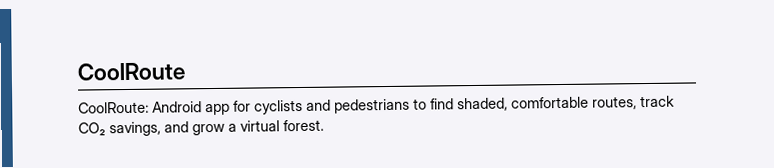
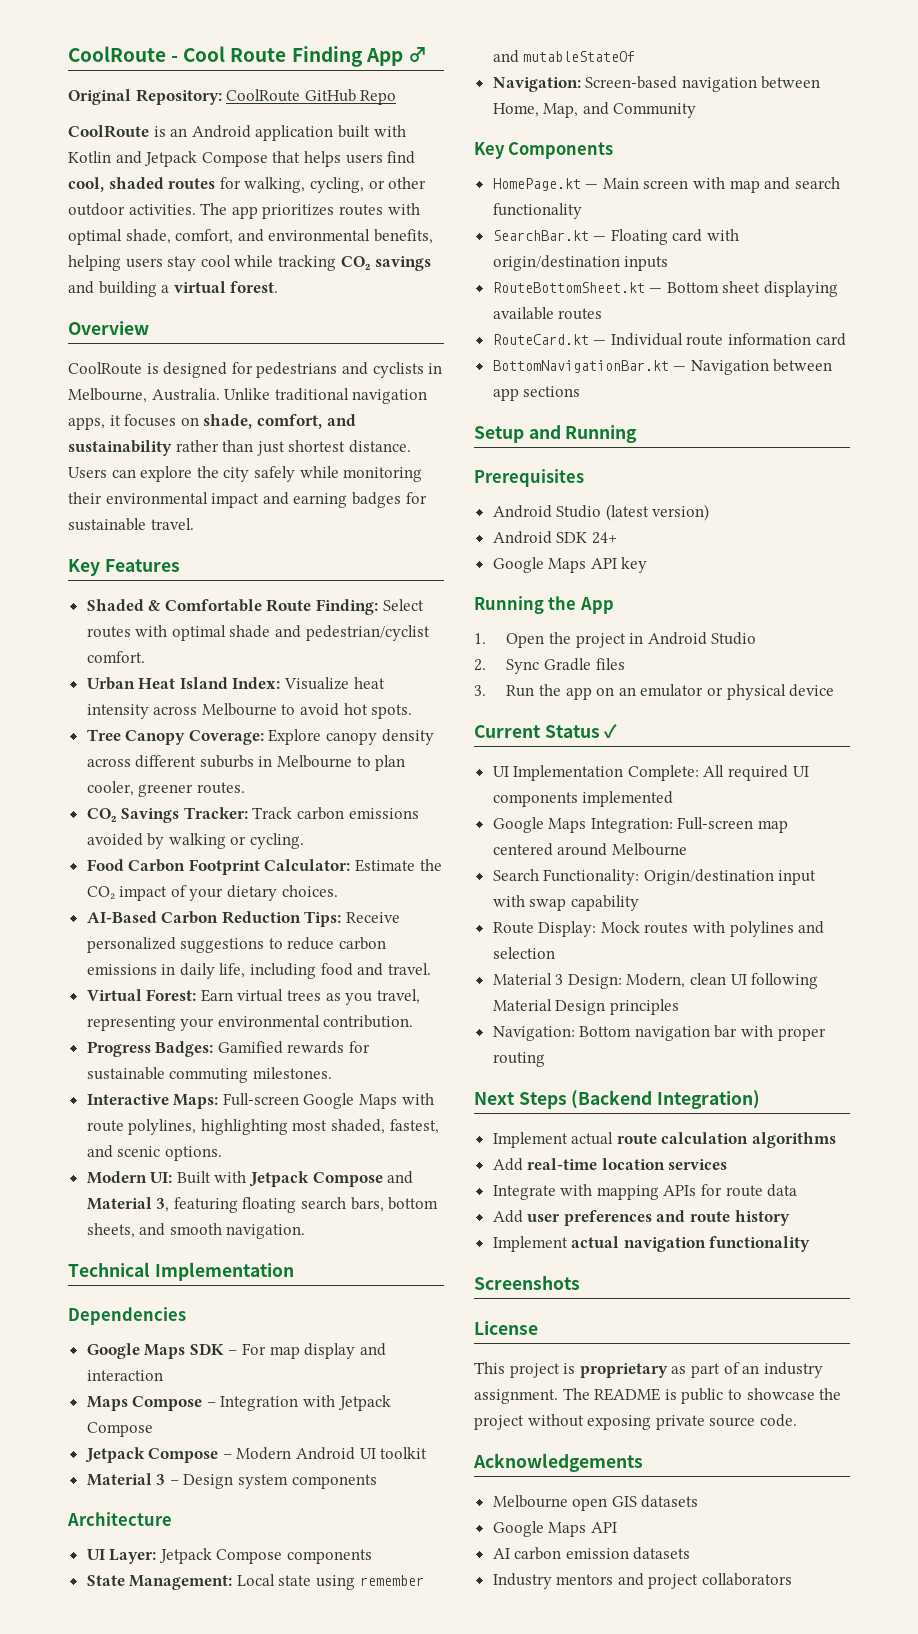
[77,62,185,81] [78,95,675,116] [78,119,324,137] CoolRoute // CoolRoute: Android app for cyclists and pedestrians to find shaded, comfortable routes, track CO₂ savings, and grow a virtual forest. -> [68,46,427,67] [68,89,397,105] [68,125,406,141] [68,151,416,167] [68,177,427,193] [68,203,420,219] [68,229,433,245] [68,255,432,271] [68,281,279,297] [68,321,149,335] [68,362,443,378] [68,388,428,404] [68,414,356,430] [68,440,411,456] [68,466,423,482] [68,492,427,508] [68,518,194,531] [68,559,180,576] [86,599,424,615] [86,625,430,641] [86,651,145,663] [86,677,385,690] [86,703,413,719] [86,729,434,745] [86,755,406,771] [86,781,245,797] [86,807,419,823] [86,833,305,849] [86,859,442,875] [86,885,338,901] [86,911,401,927] [86,937,387,953] [86,963,431,979] [86,989,420,1005] [86,1015,414,1031] [86,1041,371,1057] [86,1067,332,1083] [86,1093,434,1109] [86,1119,439,1135] [86,1145,222,1161] [86,1171,414,1187] [86,1197,439,1213] [86,1223,306,1239] [68,1262,294,1281] [68,1307,186,1325] [86,1343,386,1359] [86,1370,163,1381] [86,1395,391,1411] [86,1422,153,1437] [84,1447,428,1463] [86,1473,377,1489] [67,1512,172,1526] [86,1548,373,1564] [86,1574,424,1590] [492,50,636,63] [492,76,821,92] [492,102,697,118] [474,142,614,159] [492,177,840,193] [492,203,582,219] [492,229,740,245] [492,255,669,271] [492,281,839,297] [492,307,603,320] [492,333,846,346] [492,359,833,375] [492,386,581,401] [474,425,638,443] [474,469,584,487] [492,504,710,521] [492,531,617,544] [492,557,648,573] [474,596,614,614] [474,632,757,648] [474,658,625,674] [474,684,835,700] [474,724,618,739] [492,765,809,781] [492,791,674,807] [492,817,789,833] [492,843,687,856] [492,869,817,885] [492,895,639,911] [492,921,825,937] [492,947,555,959] [492,973,819,989] [492,999,679,1015] [492,1025,826,1041] [492,1052,545,1067] [474,1090,761,1109] [492,1132,837,1148] [492,1158,728,1171] [492,1184,798,1200] [492,1210,790,1226] [492,1236,811,1252] [474,1276,580,1290] [474,1321,538,1335] [474,1362,823,1378] [474,1388,842,1404] [474,1414,797,1430] [473,1453,643,1472] [492,1495,699,1511] [492,1521,617,1537] [492,1547,691,1560] [492,1573,793,1589] CoolRoute - Cool Route Finding App ♂ // Original Repository: CoolRoute GitHub Repo // CoolRoute is an Android application built with Kotlin and Jetpack Compose that helps users find cool, shaded routes for walking, cycling, or other outdoor activities. The app prioritizes routes with optimal shade, comfort, and environmental benefits, helping users stay cool while tracking CO₂ savings and building a virtual forest. // Overview // CoolRoute is designed for pedestrians and cyclists in Melbourne, Australia. Unlike traditional navigation apps, it focuses on shade, comfort, and sustainability rather than just shortest distance. Users can explore the city safely while monitoring their environmental impact and earning badges for sustainable travel. // Key Features // Shaded & Comfortable Route Finding: Select routes with optimal shade and pedestrian/cyclist comfort. // Urban Heat Island Index: Visualize heat intensity across Melbourne to avoid hot spots. // Tree Canopy Coverage: Explore canopy density across different suburbs in Melbourne to plan cooler, greener routes. // CO₂ Savings Tracker: Track carbon emissions avoided by walking or cycling. // Food Carbon Footprint Calculator: Estimate the CO₂ impact of your dietary choices. // AI-Based Carbon Reduction Tips: Receive personalized suggestions to reduce carbon emissions in daily life, including food and travel. // Virtual Forest: Earn virtual trees as you travel, representing your environmental contribution. // Progress Badges: Gamified rewards for sustainable commuting milestones. // Interactive Maps: Full-screen Google Maps with route polylines, highlighting most shaded, fastest, and scenic options. // Modern UI: Built with Jetpack Compose and Material 3, featuring floating search bars, bottom sheets, and smooth navigation. // Technical Implementation // Dependencies // Google Maps SDK – For map display and interaction // Maps Compose – Integration with Jetpack Compose // Jetpack Compose – Modern Android UI toolkit // Material 3 – Design system components // Architecture // UI Layer: Jetpack Compose components // State Management: Local state using remember and mutableStateOf // Navigation: Screen-based navigation between Home, Map, and Community // Key Components // HomePage.kt — Main screen with map and search functionality // SearchBar.kt — Floating card with origin/destination inputs // RouteBottomSheet.kt — Bottom sheet displaying available routes // RouteCard.kt — Individual route information card // BottomNavigationBar.kt — Navigation between app sections // Setup and Running // Prerequisites // Android Studio (latest version) // Android SDK 24+ // Google Maps API key // Running the App // 1. Open the project in Android Studio // 2. Sync Gradle files // 3. Run the app on an emulator or physical device // Current Status ✓ // UI Implementation Complete: All required UI components implemented // Google Maps Integration: Full-screen map centered around Melbourne // Search Functionality: Origin/destination input with swap capability // Route Display: Mock routes with polylines and selection // Material 3 Design: Modern, clean UI following Material Design principles // Navigation: Bottom navigation bar with proper routing // Next Steps (Backend Integration) // Implement actual route calculation algorithms // Add real-time location services // Integrate with mapping APIs for route data // Add user preferences and route history // Implement actual navigation functionality // Screenshots // License // This project is proprietary as part of an industry assignment. The README is public to showcase the project without exposing private source code. // Acknowledgements // Melbourne open GIS datasets // Google Maps API // AI carbon emission datasets // Industry mentors and project collaborators

